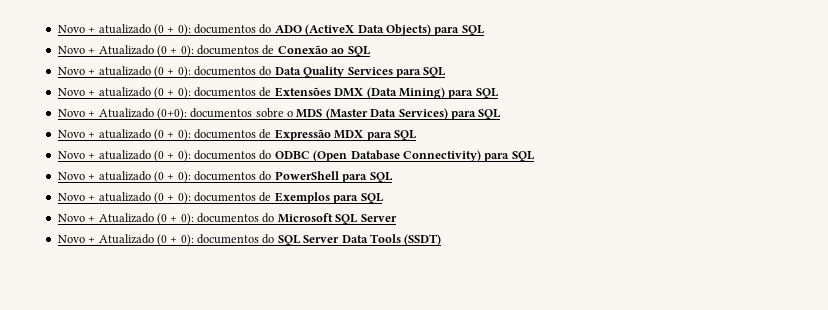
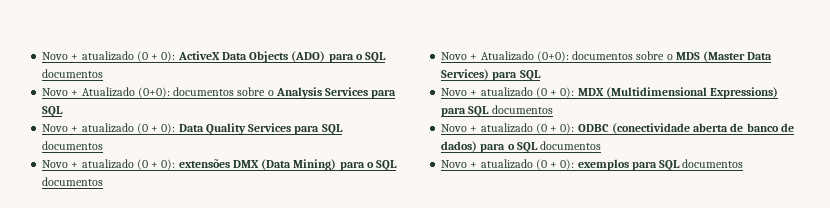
[57,24,484,36] [57,45,370,57] [57,66,345,78] Novo + atualizado (0 + 0): documentos do ADO (ActiveX Data Objects) para SQL // Novo + Atualizado (0 + 0): documentos de Conexão ao SQL // Novo + atualizado (0 + 0): documentos do Data Quality -> [42,51,387,63] [42,69,104,78] [42,87,322,99] Novo + atualizado (0 + 0): ActiveX Data Objects (ADO) para o SQL documentos // Novo + Atualizado (0+0): documentos sobre o Analysis
[194,87,331,97] documentos de Extensões -> [178,123,343,135] [42,141,104,150] [42,159,230,170] Data Quality Services para SQL documentos // Novo + atualizado (0 + 0): extensões
[475,88,498,99] SQL -> [366,160,398,171] [42,177,104,186] o SQL documentos
[194,129,416,141] [57,150,534,162] [57,171,392,183] [57,192,383,204] [57,213,397,225] [57,234,442,246] documentos de Expressão MDX para SQL // Novo + atualizado (0 + 0): documentos do ODBC (Open Database Connectivity) para SQL // Novo + atualizado (0 + 0): documentos do PowerShell para SQL // Novo + atualizado (0 + 0): documentos de Exemplos para SQL // Novo + Atualizado (0 + 0): documentos do Microsoft SQL Server // Novo + Atualizado (0 + 0): documentos do SQL Server Data Tools (SSDT) -> [577,87,779,99] [441,105,553,117] [441,123,794,134] [441,141,602,153] [441,159,744,171] MDX (Multidimensional Expressions) para SQL documentos // Novo + atualizado (0 + 0): ODBC (conectividade aberta de banco de dados) para o SQL documentos // Novo + atualizado (0 + 0): exemplos para SQL documentos

